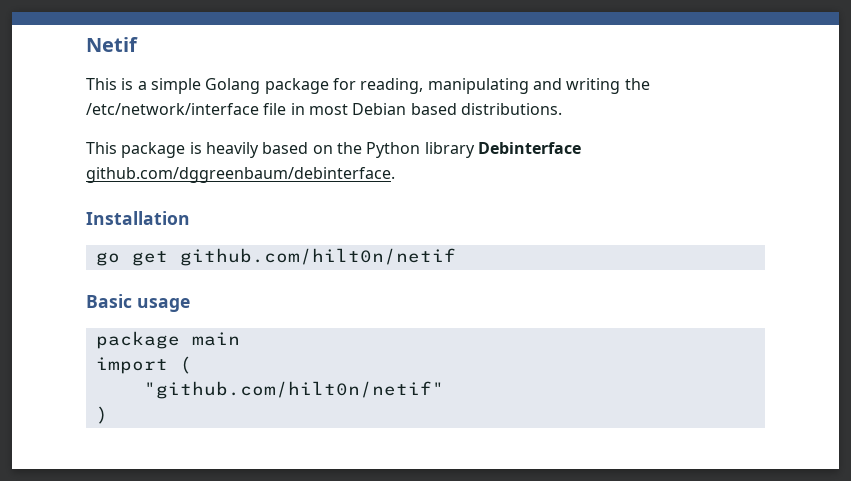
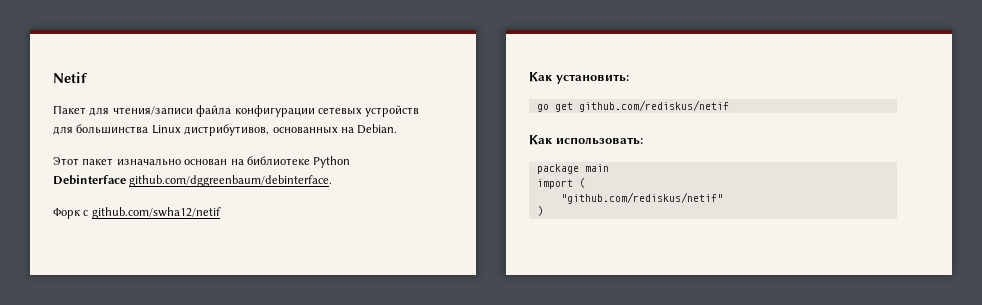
[86,78,650,94] [86,103,562,115] [86,142,581,158] [86,167,395,183] [86,211,190,225] This is a simple Golang package for reading, manipulating and writing the /etc/network/interface file in most Debian based distributions. // This package is heavily based on the Python library Debinterface github.com/dggreenbaum/debinterface. // Installation -> [53,105,420,117] [53,124,398,136] [53,156,351,168] [53,175,333,187] [53,207,221,219] [529,72,629,84] Пакет для чтения/записи файла конфигурации сетевых устройств для большинства Linux дистрибутивов, основанных на Debian. // Этот пакет изначально основан на библиотеке Python Debinterface github.com/dggreenbaum/debinterface. // Форк с github.com/swha12/netif // Как установить:
[179,248,456,266] [86,294,190,312] github.com/hilt0n/netif // Basic usage -> [578,100,729,112] [529,135,643,145] github.com/rediskus/netif // Как использовать:
[143,381,444,399] "github.com/hilt0n/netif" -> [560,192,723,204] "github.com/rediskus/netif"

